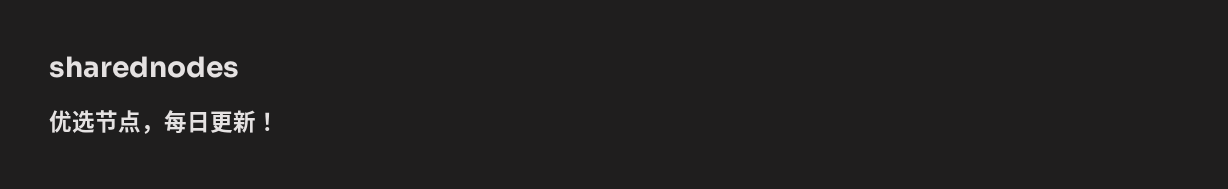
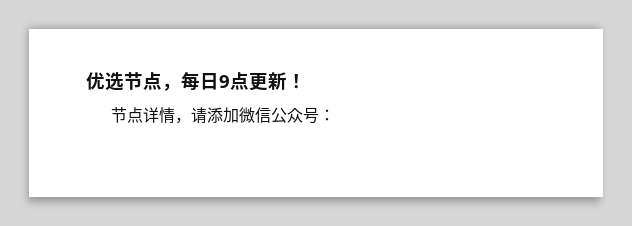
[49,56,239,78] sharednodes // -> (86, 81) none
(210, 122) none -> [219,72,249,90] 9点
(279, 121) none -> [111,107,336,124] // 节点详情，请添加微信公众号：

